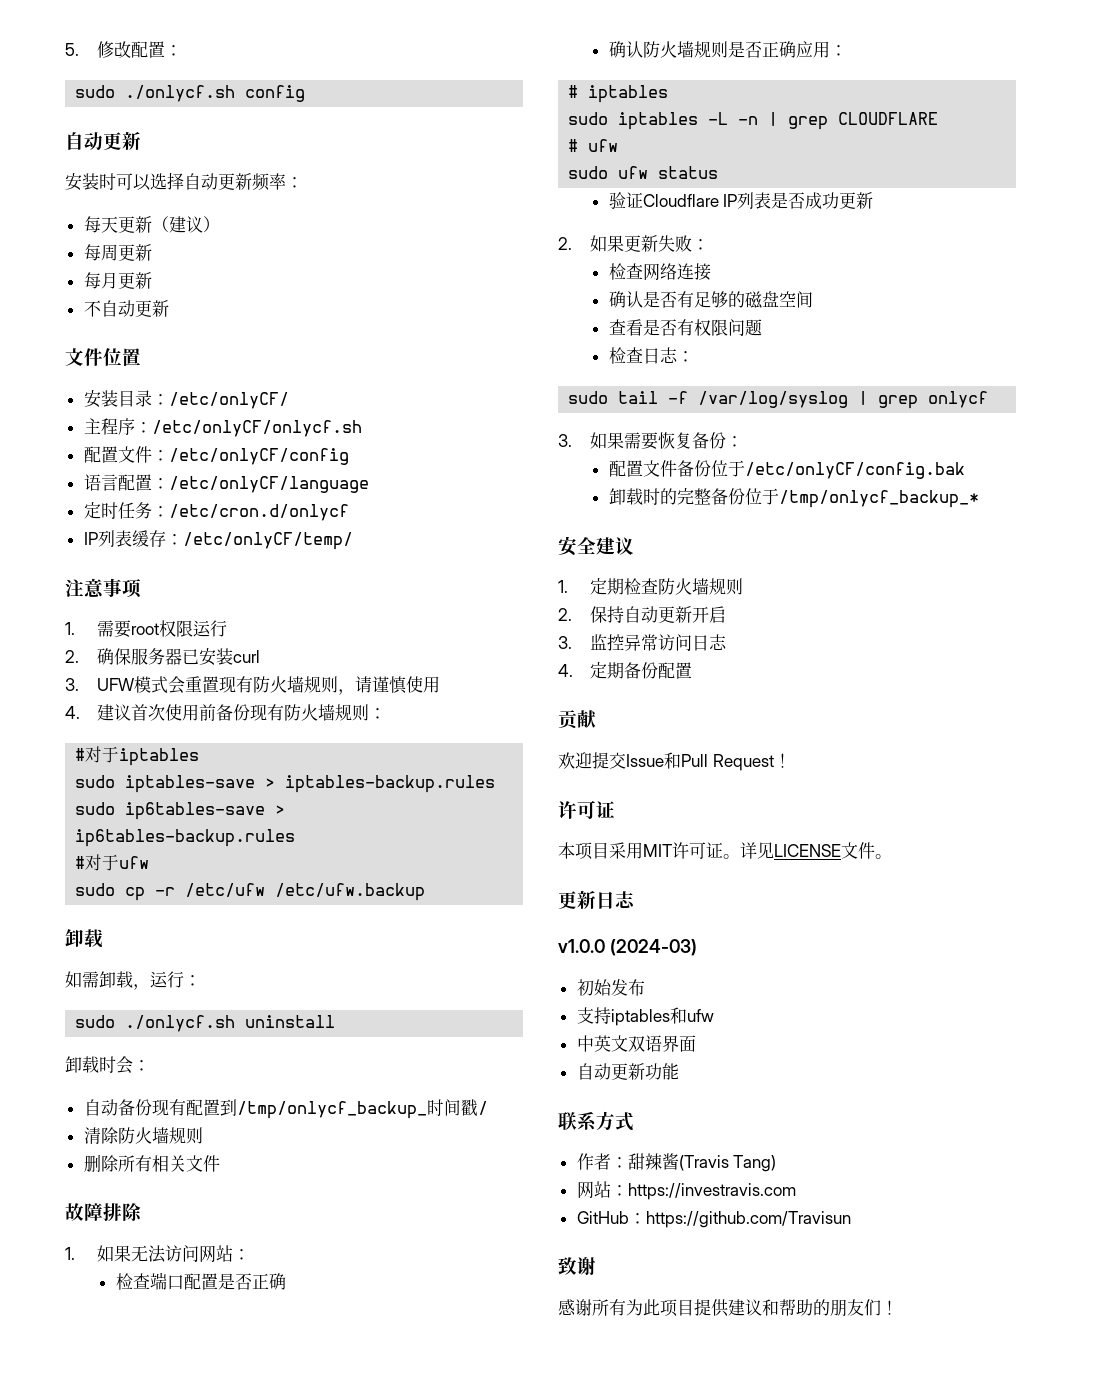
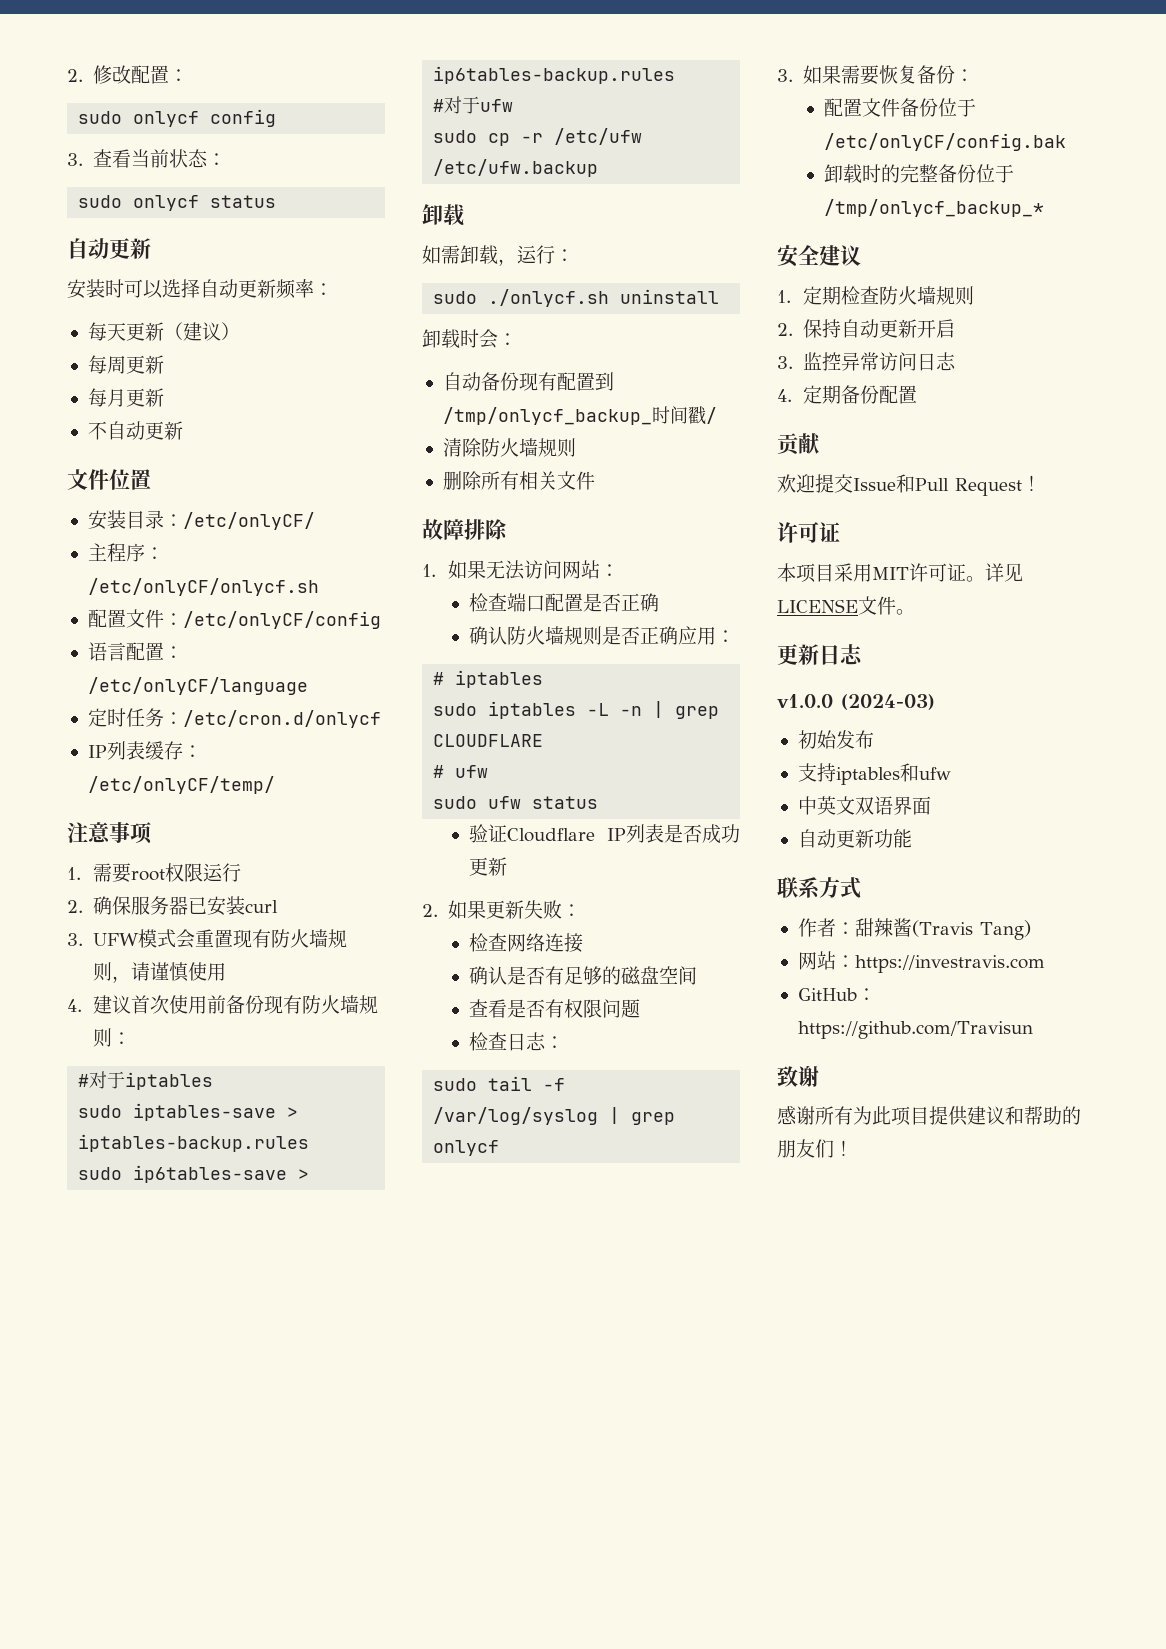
[65,43,79,56] 5. -> [67,69,83,82] 2.
[125,85,236,102] ./onlycf.sh -> [133,111,200,127] onlycf
(306, 93) none -> [67,149,227,168] [78,195,277,211] // 3.查看当前状态： // sudo onlycf status

